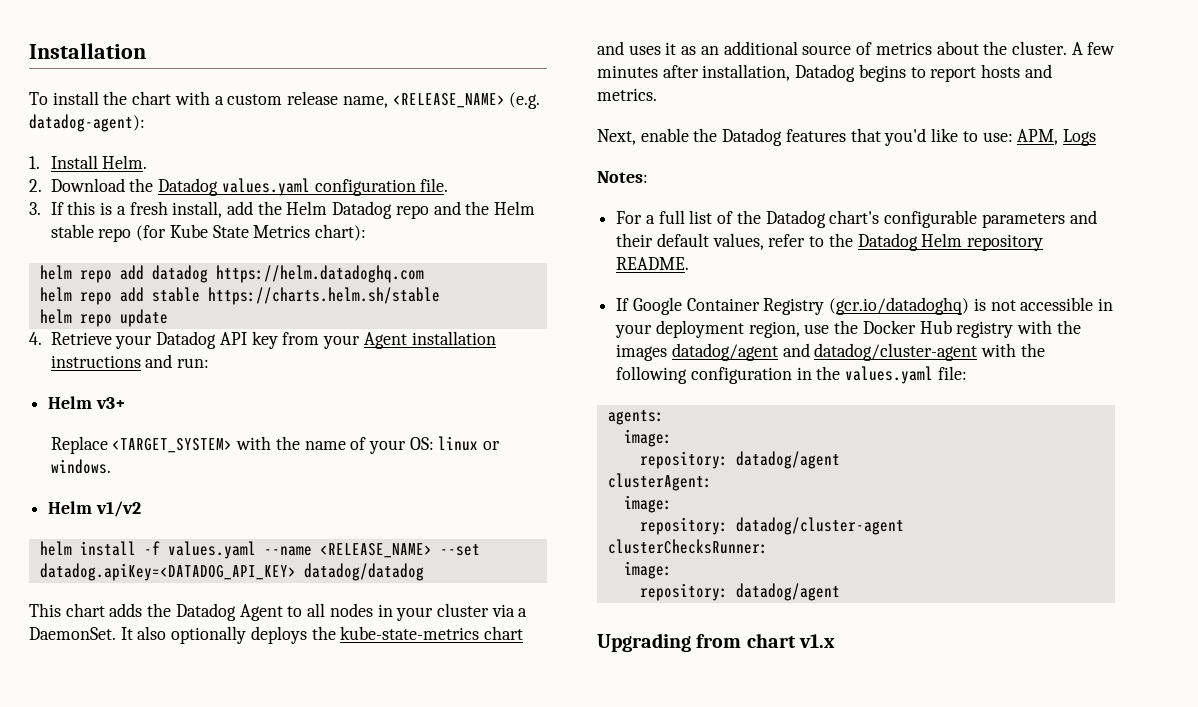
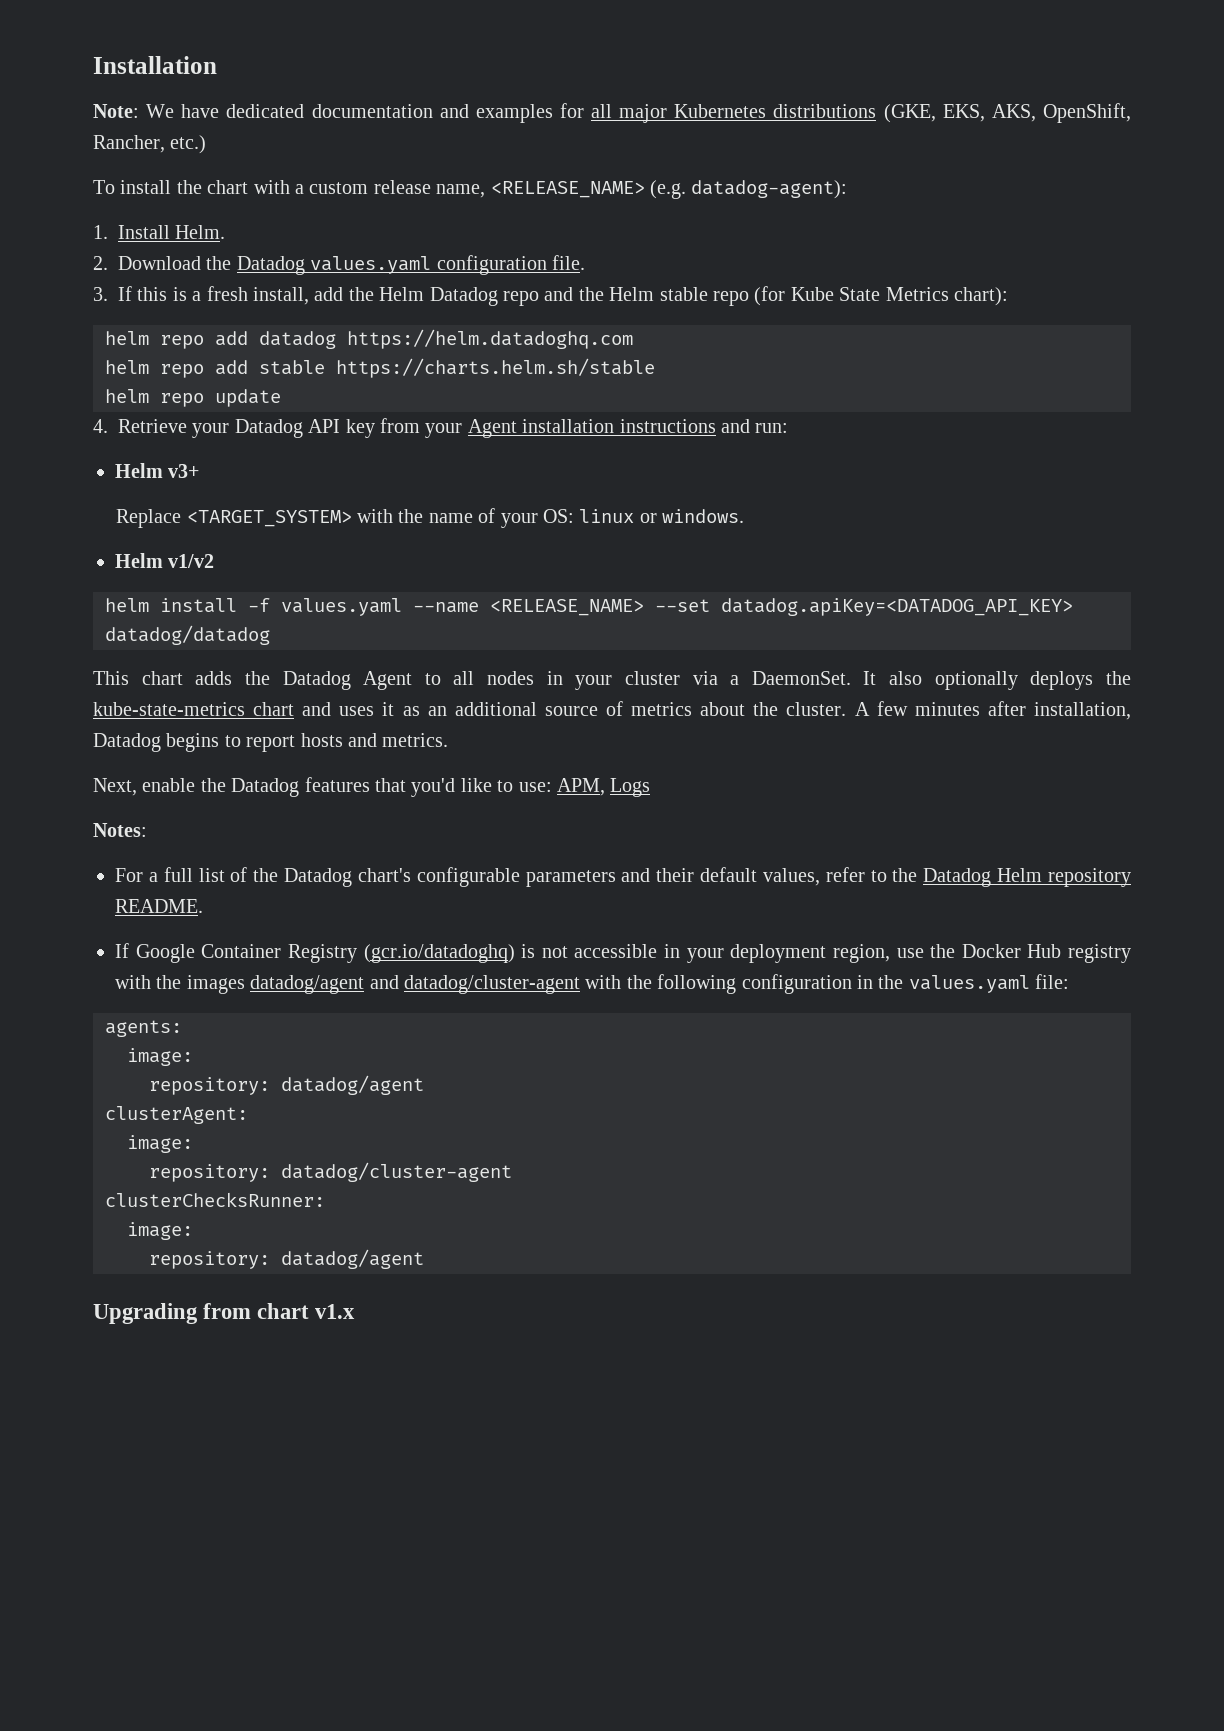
(146, 51) none -> [93,103,1131,123] [93,135,207,154] // Note: We have dedicated documentation and examples for all major Kubernetes distributions (GKE, EKS, AKS, OpenShift, Rancher, etc.)

